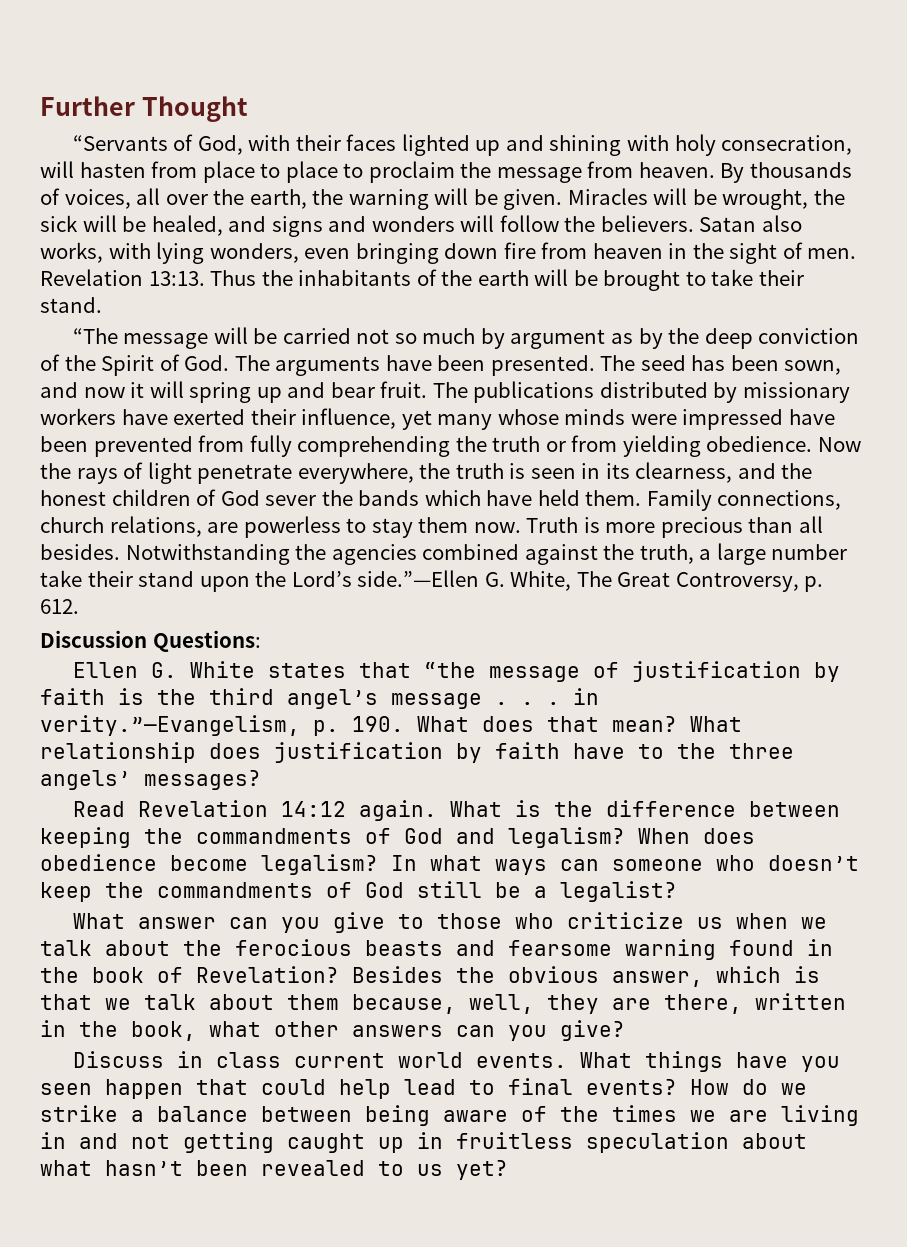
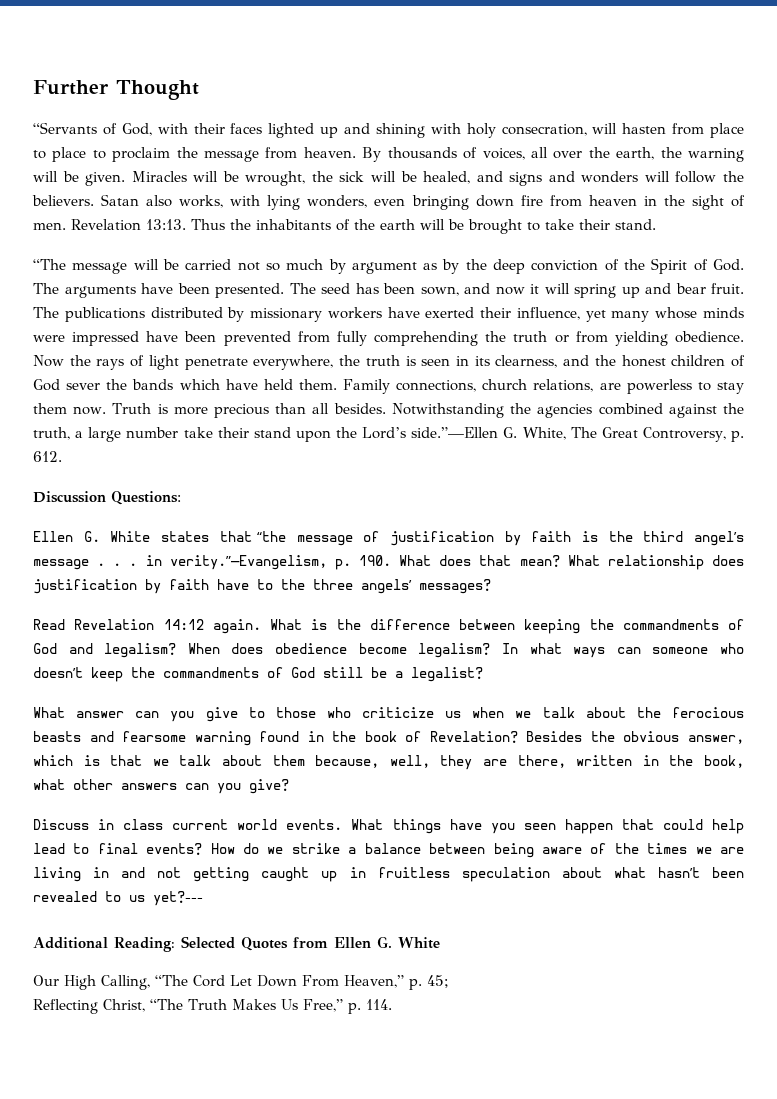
[456,1160,508,1180] yet? -> [153,891,203,906] [33,936,440,952] [33,975,449,990] [33,999,392,1014] yet?--- // Additional Reading: Selected Quotes from Ellen G. White // Our High Calling, “The Cord Let Down From Heaven,” p. 45; // Reflecting Christ, “The Truth Makes Us Free,” p. 114.

